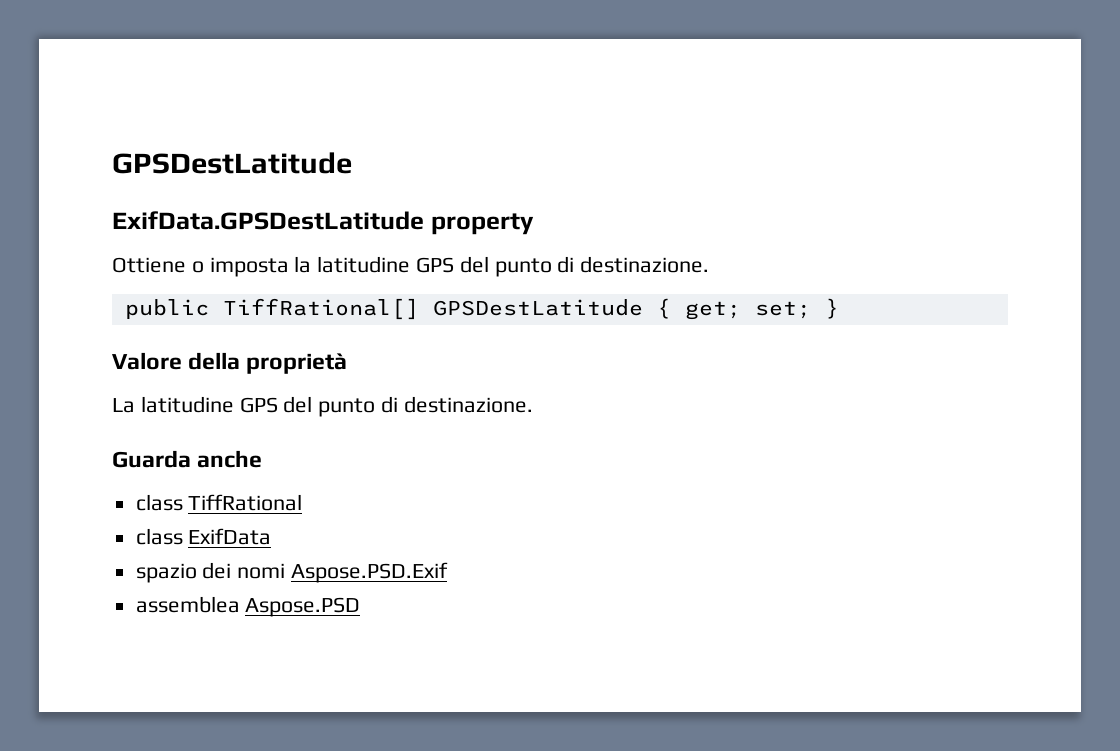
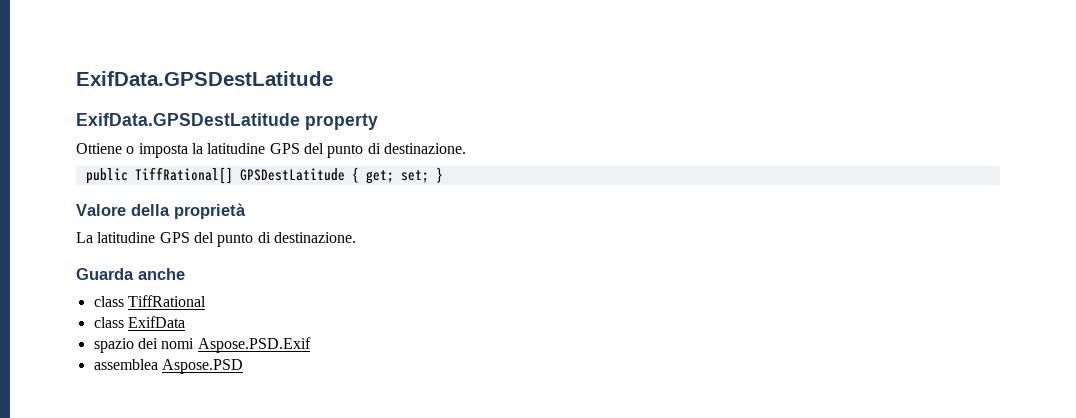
[112,152,352,174] GPSDestLatitude -> [76,71,333,86] ExifData.GPSDestLatitude

